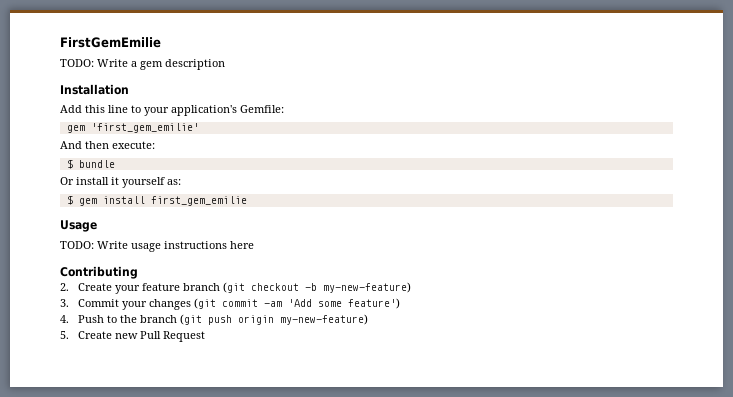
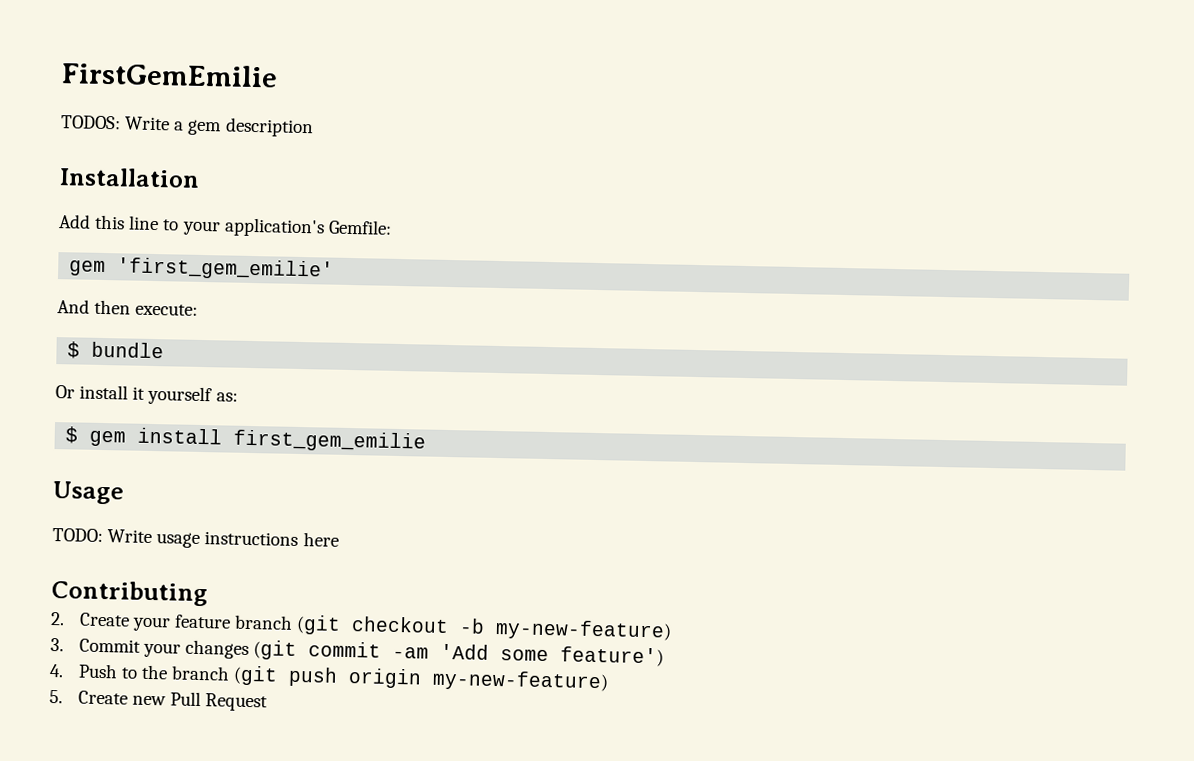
[60,59,94,67] TODO: -> [60,115,121,130] TODOS:

